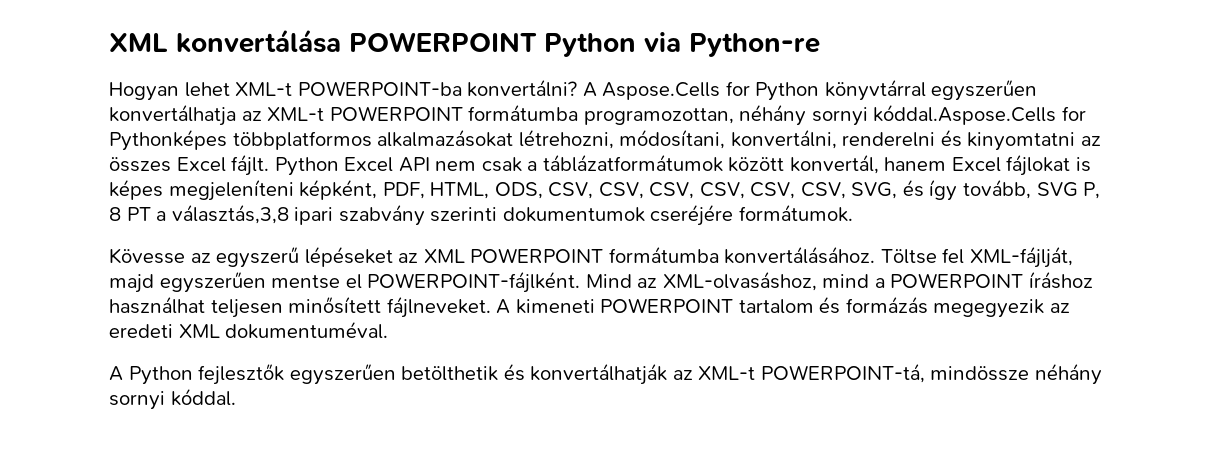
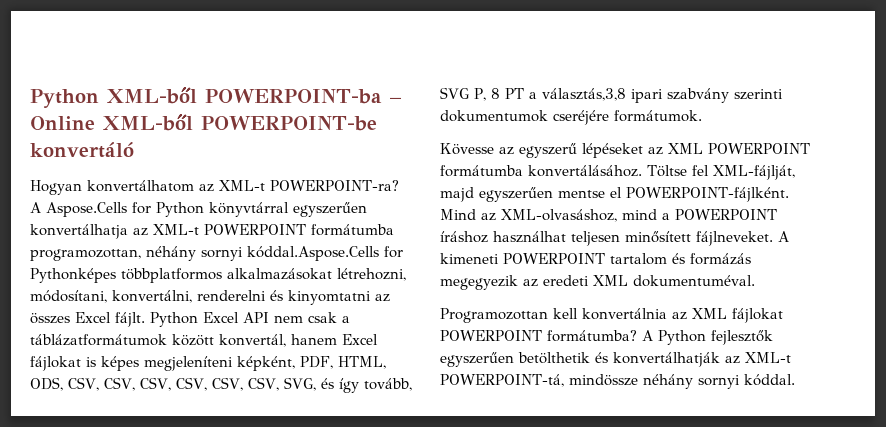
[109,29,820,57] [109,79,578,101] XML konvertálása POWERPOINT Python via Python-re // Hogyan lehet XML-t POWERPOINT-ba konvertálni? -> [30,87,402,108] [30,114,377,131] [30,142,134,158] [30,180,399,195] Python XML-ből POWERPOINT-ba – Online XML-ből POWERPOINT-be konvertáló // Hogyan konvertálhatom az XML-t POWERPOINT-ra?
(389, 330) none -> [440,308,783,323] [440,330,637,342] Programozottan kell konvertálnia az XML fájlokat POWERPOINT formátumba?

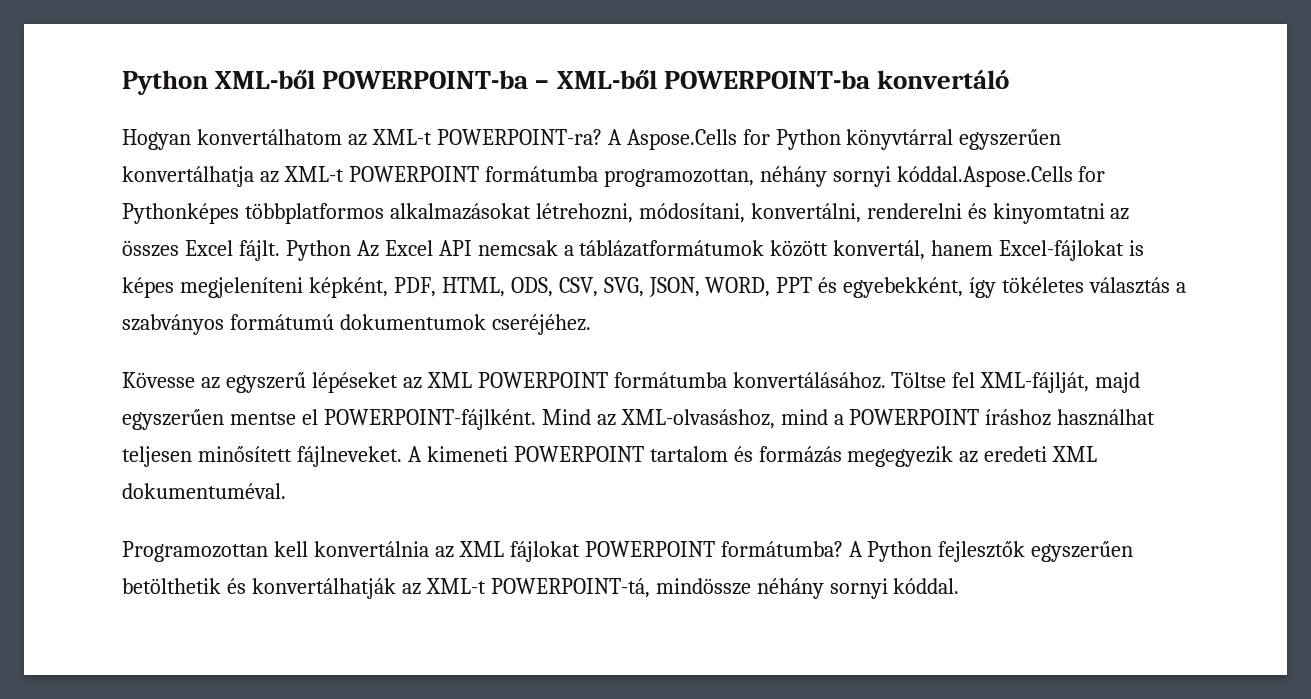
[30,114,377,131] Online XML-ből POWERPOINT-be -> [556,70,870,89] XML-ből POWERPOINT-ba
(198, 319) none -> [356,240,379,257] Az
[274,312,337,323] nem csak -> [477,240,558,256] nemcsak
[342,334,378,345] [30,356,81,371] Excel fájlokat -> [999,240,1125,261] Excel-fájlokat
[103,377,412,393] [440,87,783,103] [440,110,702,125] CSV, CSV, CSV, CSV, CSV, SVG, és így tovább, SVG P, 8 PT a választás,3,8 ipari szabvány szerinti dokumentumok cseréjére formátumok. -> [603,277,1187,298] [122,314,591,335] SVG, JSON, WORD, PPT és egyebekként, így tökéletes választás a szabványos formátumú dokumentumok cseréjéhez.

